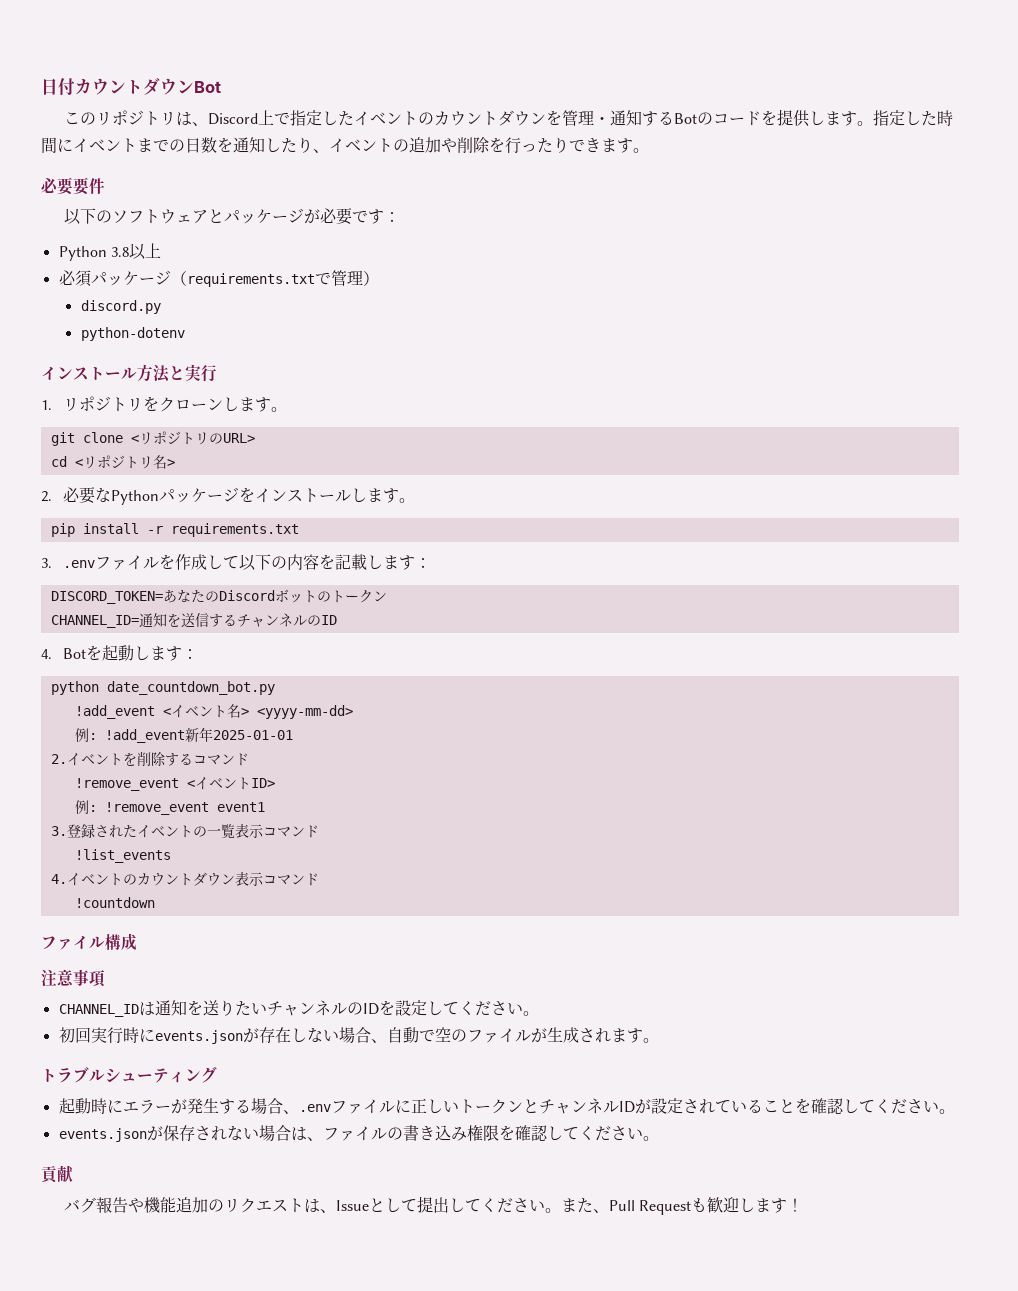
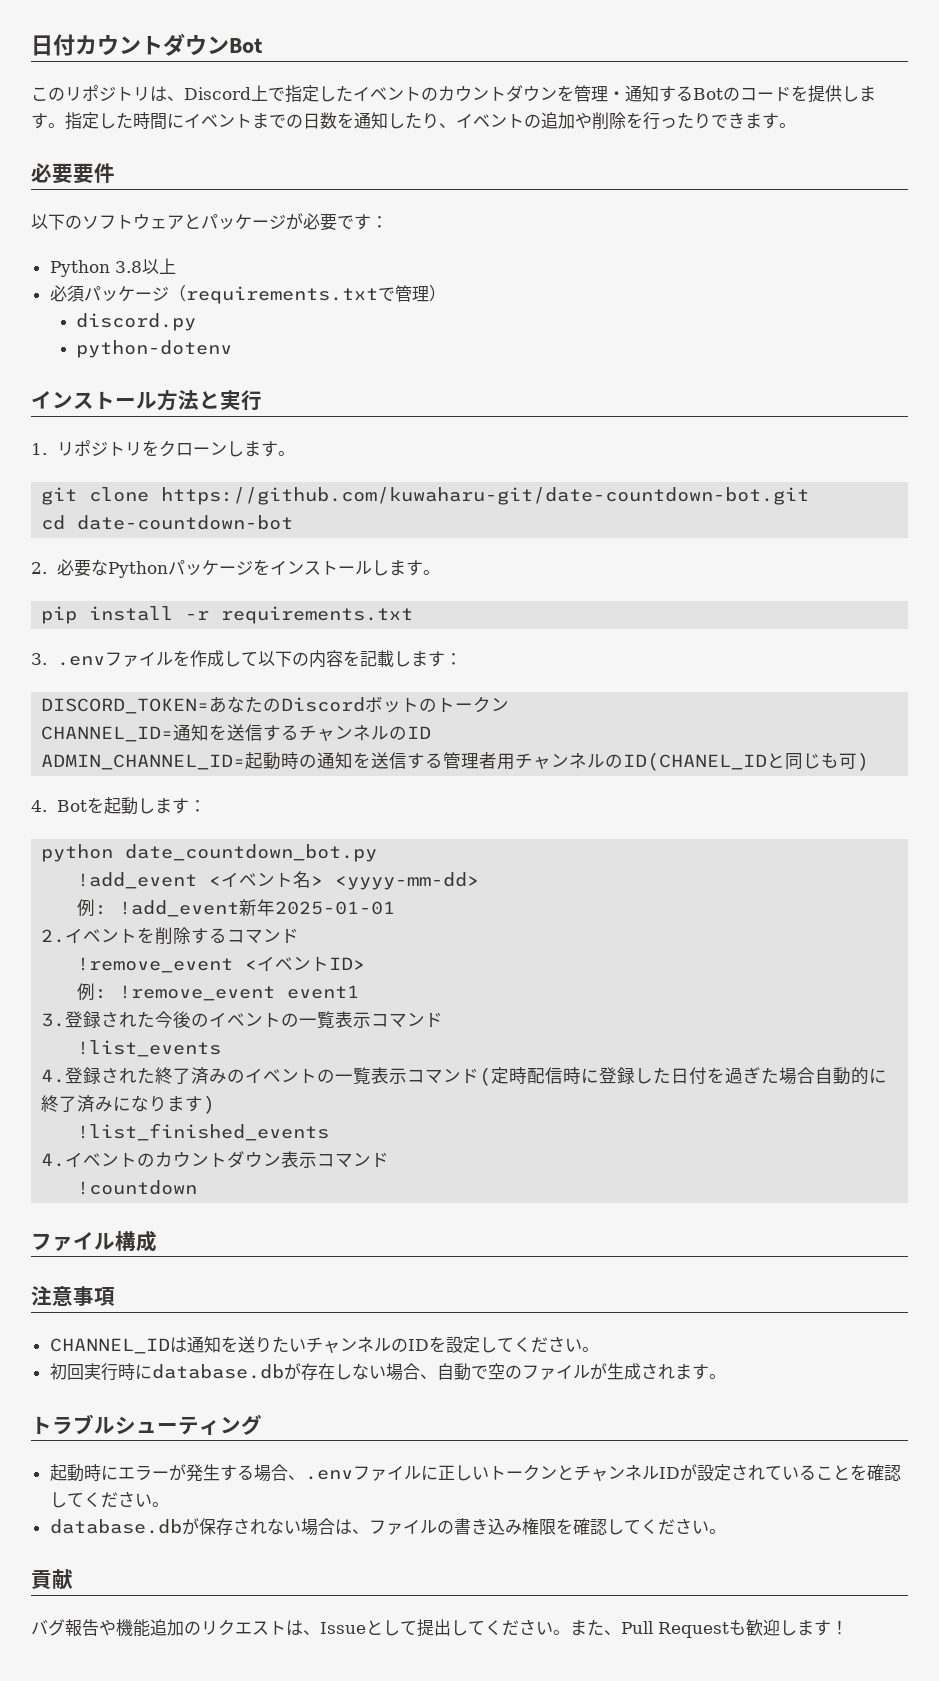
[130,431,255,445] [50,455,175,469] <リポジトリのURL> // cd <リポジトリ名> -> [161,487,810,505] [41,515,294,530] https://github.com/kuwaharu-git/date-countdown-bot.git // cd date-countdown-bot
(337, 620) none -> [41,752,870,771] // ADMIN_CHANNEL_ID=起動時の通知を送信する管理者用チャンネルのID(CHANEL_IDと同じも可)
(137, 831) none -> [155,1011,210,1028] 今後の
(171, 856) none -> [41,1067,888,1086] [41,1095,216,1114] [77,1123,330,1141] // 4.登録された終了済みのイベントの一覧表示コマンド(定時配信時に登録した日付を過ぎた場合自動的に終了済みになります) // !list_finished_events
[154,1030,243,1044] events.json -> [151,1364,284,1379] database.db
[58,1128,147,1142] events.json -> [49,1519,182,1534] database.db

